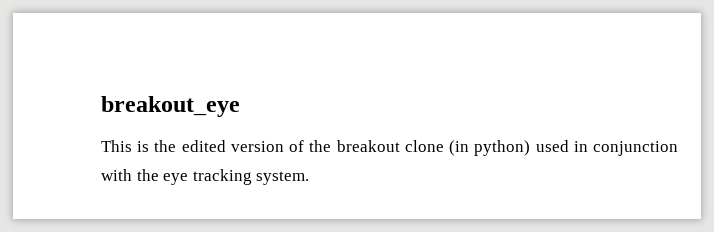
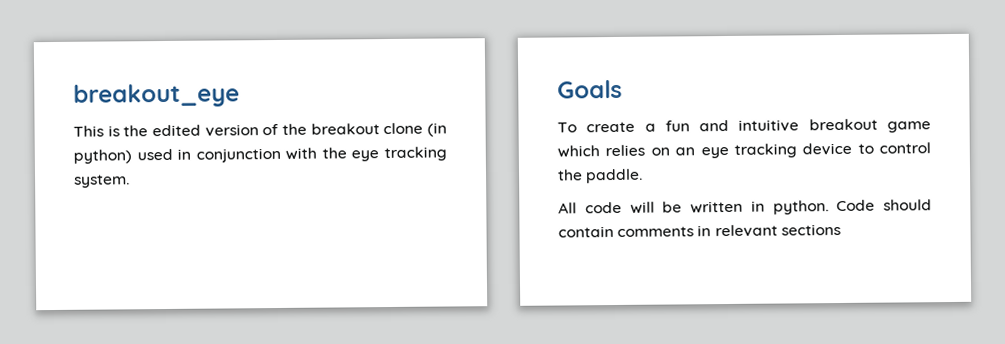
(310, 178) none -> [557,79,623,99] [557,118,931,133] [557,142,931,159] [557,168,644,184] [558,199,932,215] [558,223,841,238] // Goals // To create a fun and intuitive breakout game which relies on an eye tracking device to control the paddle. // All code will be written in python. Code should contain comments in relevant sections

